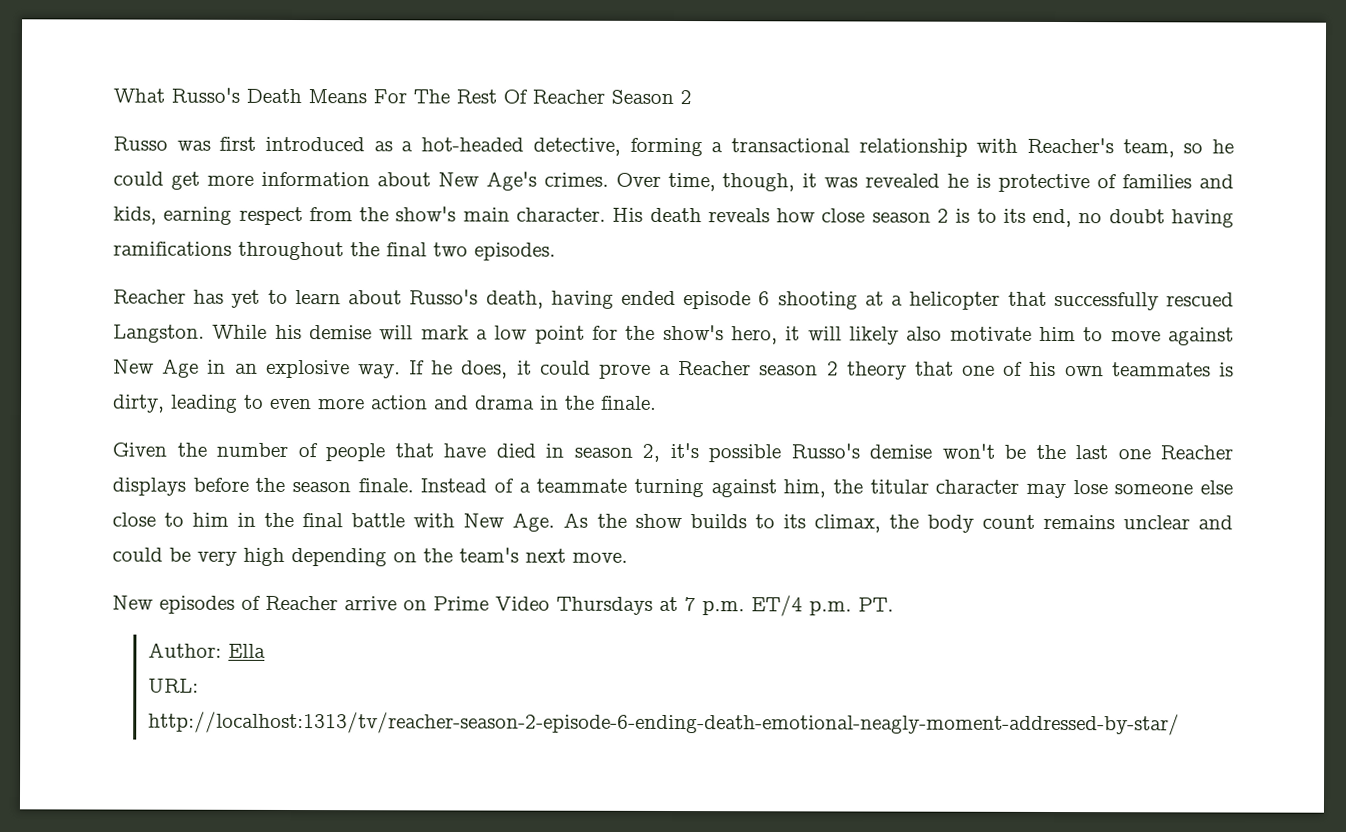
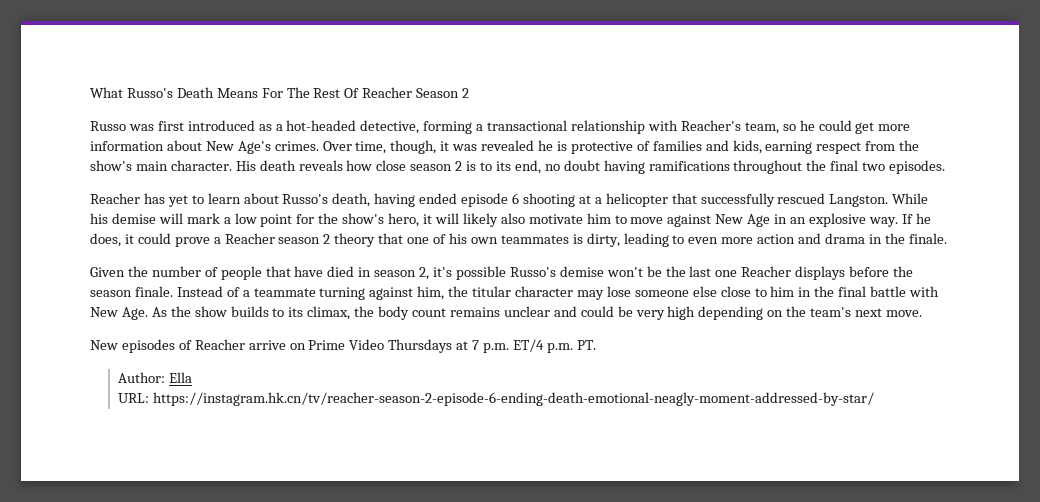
[147,711,1180,736] http://localhost:1313/tv/reacher-season-2-episode-6-ending-death-emotional-neagly-moment-addressed-by-star/ -> [153,392,875,406] https://instagram.hk.cn/tv/reacher-season-2-episode-6-ending-death-emotional-neagly-moment-addressed-by-star/

